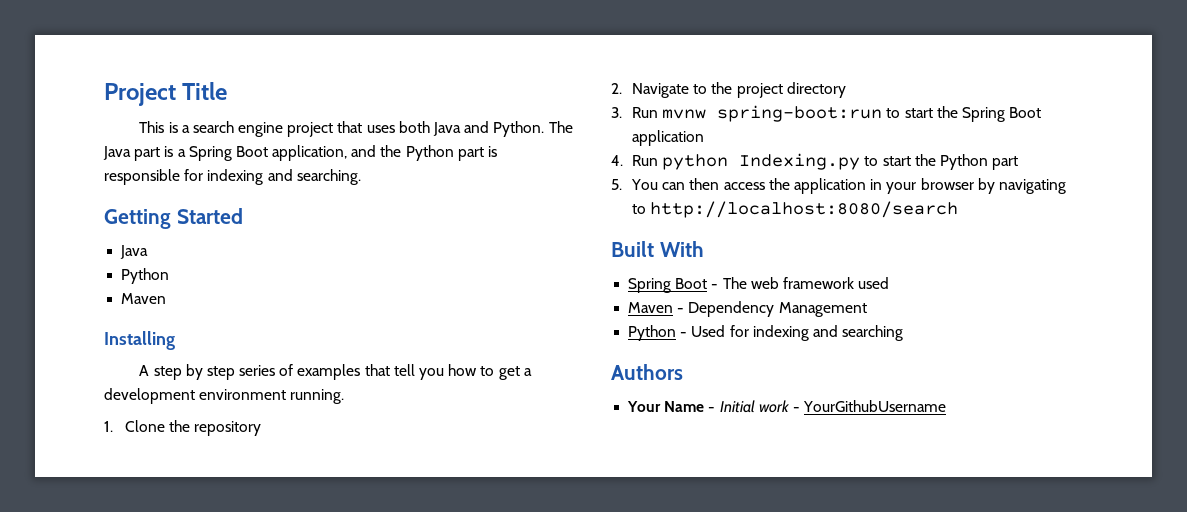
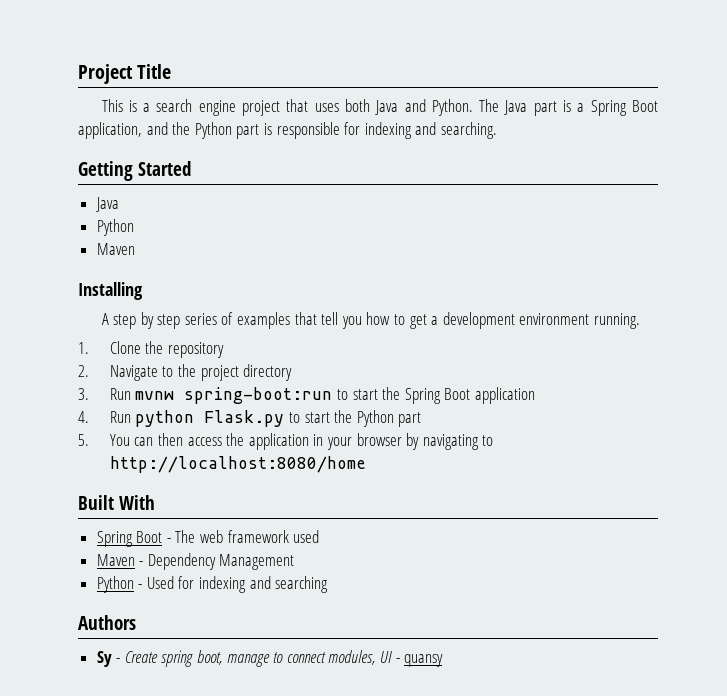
[739,153,861,170] Indexing.py -> [204,410,285,427] Flask.py
[650,201,959,218] http://localhost:8080/search -> [109,456,366,473] http://localhost:8080/home
[627,400,947,413] Your Name - Initial work - YourGithubUsername -> [96,650,444,667] Sy - Create spring boot, manage to connect modules, UI - quansy

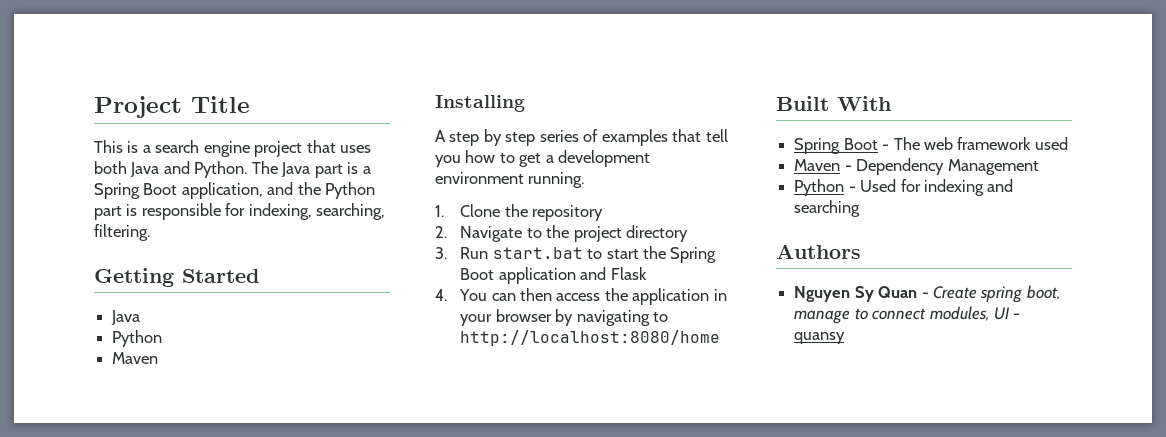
[364,122,497,139] indexing and searching. -> [248,203,386,220] [94,224,150,241] indexing, searching, filtering.
[135,387,333,404] mvnw spring-boot:run -> [492,247,583,259] start.bat
[78,410,422,427] [78,434,89,446] // 4. Run python Flask.py to start the Python part // 5. -> [580,267,647,280] [435,289,447,301] and Flask // 4.
[96,651,112,667] Sy -> [794,286,918,302] Nguyen Sy Quan

